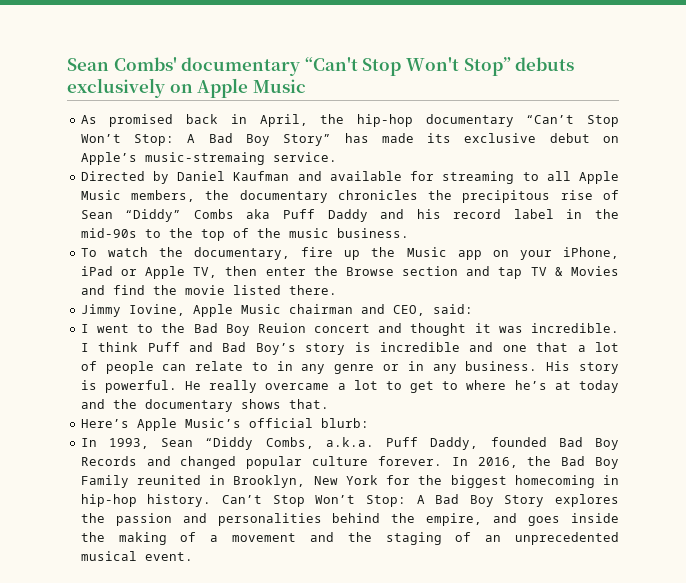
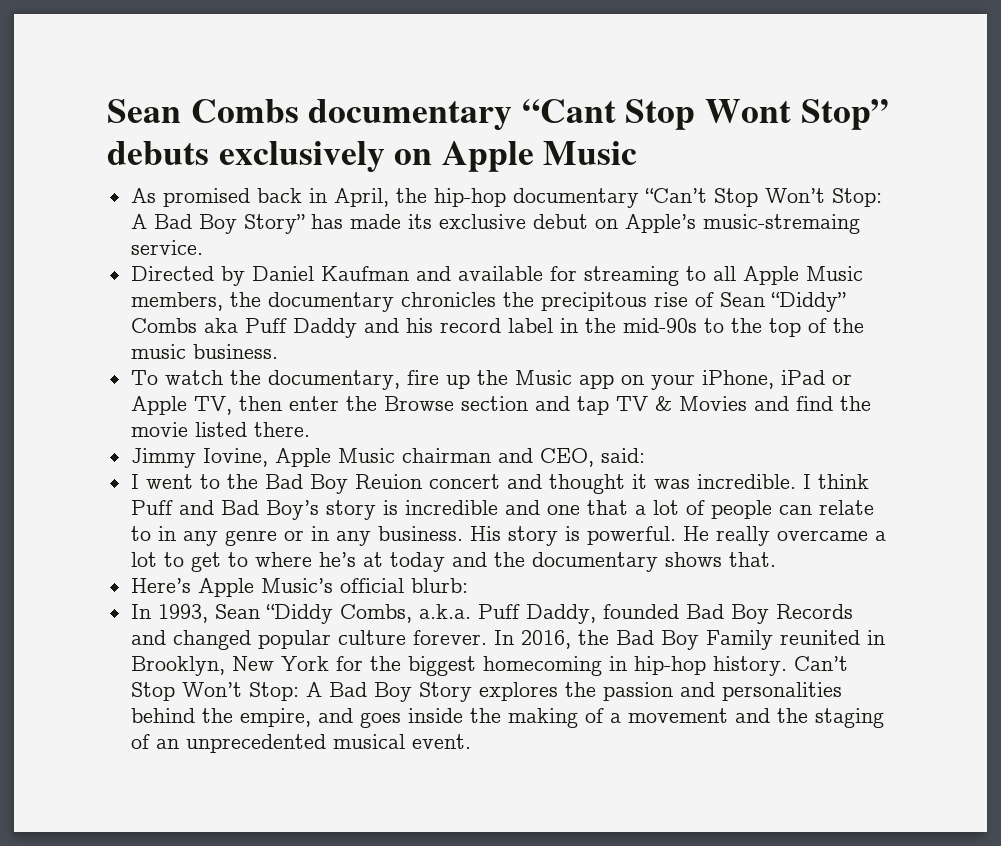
[67,57,459,76] Sean Combs' documentary “Can't Stop Won't -> [107,99,791,131] Sean Combs documentary “Cant Stop Wont

